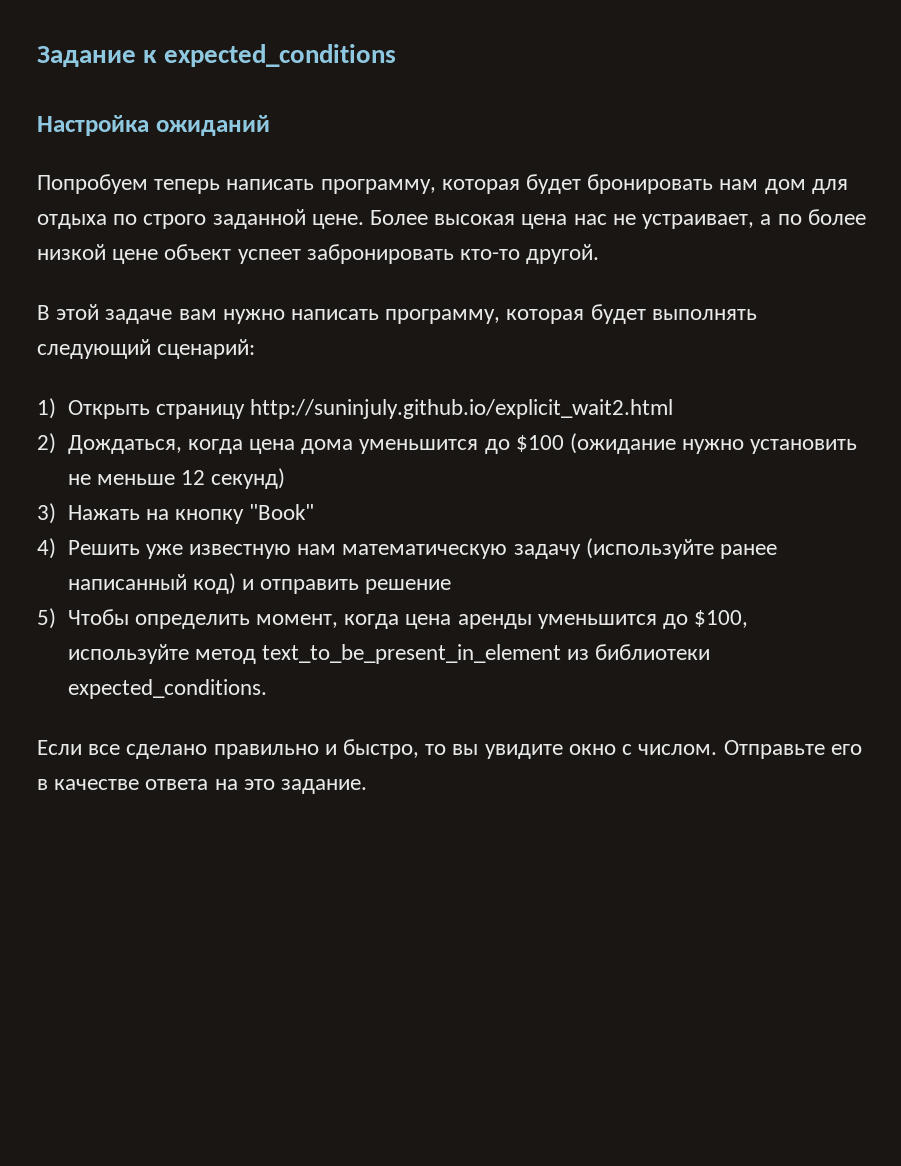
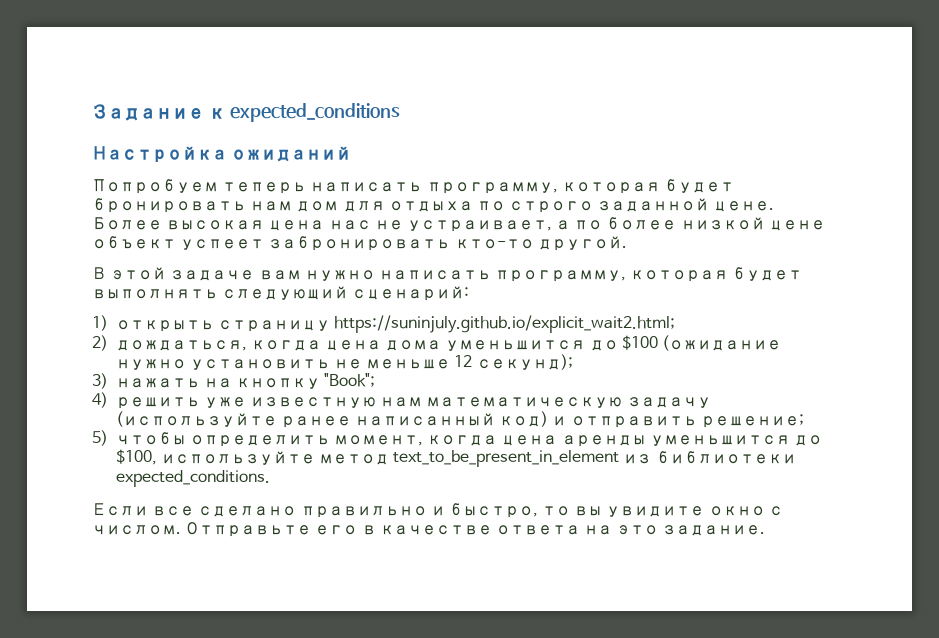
[67,399,673,419] Открыть страницу http://suninjuly.github.io/explicit_wait2.html -> [115,315,676,333] открыть страницу https://suninjuly.github.io/explicit_wait2.html;
[67,435,182,454] Дождаться, -> [115,340,247,351] дождаться,
[211,468,286,489] секунд) -> [476,354,573,370] секунд);
[67,505,140,520] Нажать -> [115,378,200,388] нажать
[249,504,315,520] "Book" -> [324,373,376,387] "Book";
[67,540,140,555] Решить -> [115,397,200,409] решить
[365,579,452,594] решение -> [700,414,804,428] решение;
[67,609,129,625] Чтобы -> [115,432,186,445] чтобы

